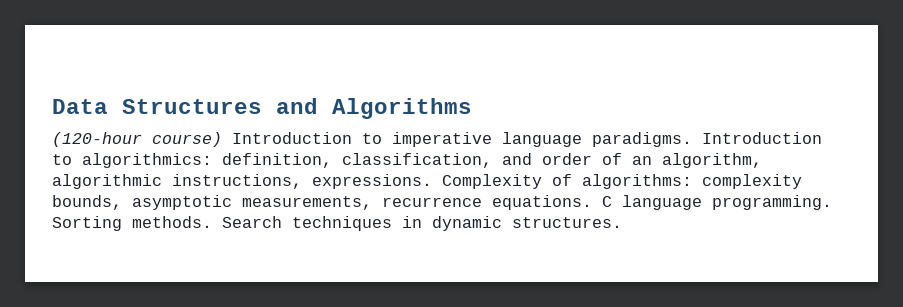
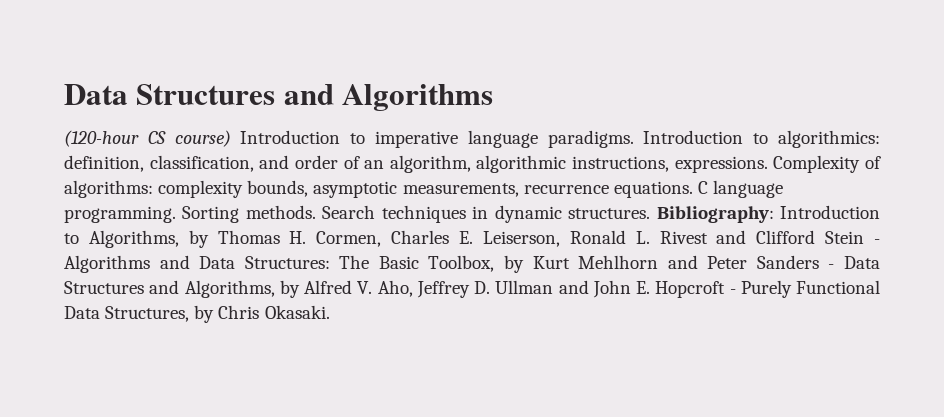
(142, 139) none -> [147,131,166,144] CS
(622, 222) none -> [656,205,881,223] [64,230,881,248] [64,255,880,273] [64,280,880,298] [64,305,330,323] Bibliography: Introduction to Algorithms, by Thomas H. Cormen, Charles E. Leiserson, Ronald L. Rivest and Clifford Stein - Algorithms and Data Structures: The Basic Toolbox, by Kurt Mehlhorn and Peter Sanders - Data Structures and Algorithms, by Alfred V. Aho, Jeffrey D. Ullman and John E. Hopcroft - Purely Functional Data Structures, by Chris Okasaki.

